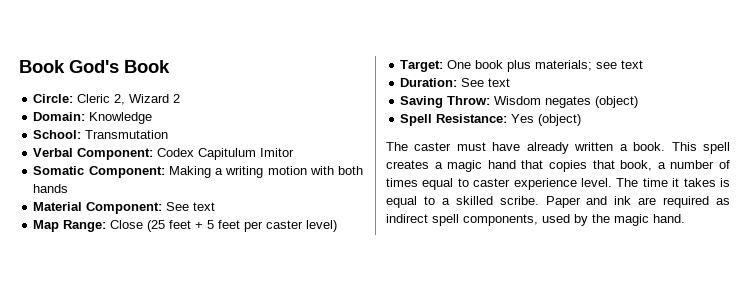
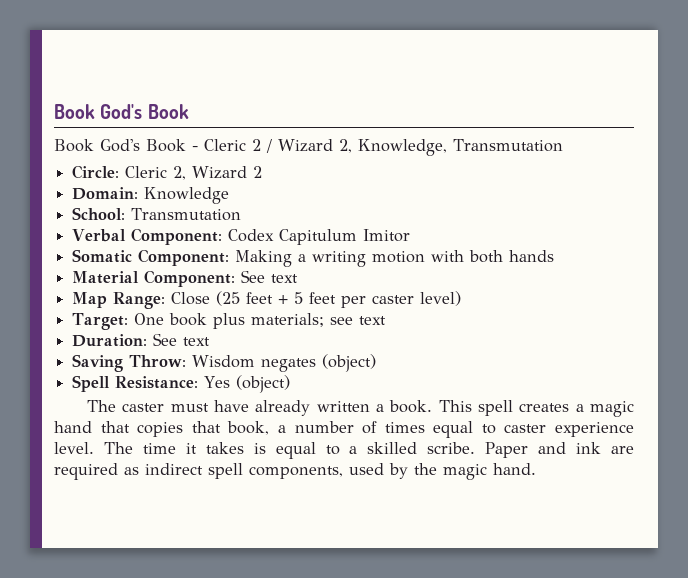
[19,60,170,73] Book God's Book -> [54,104,189,119] [54,139,563,156] Book God's Book // Book God's Book - Cleric 2 / Wizard 2, Knowledge, Transmutation

